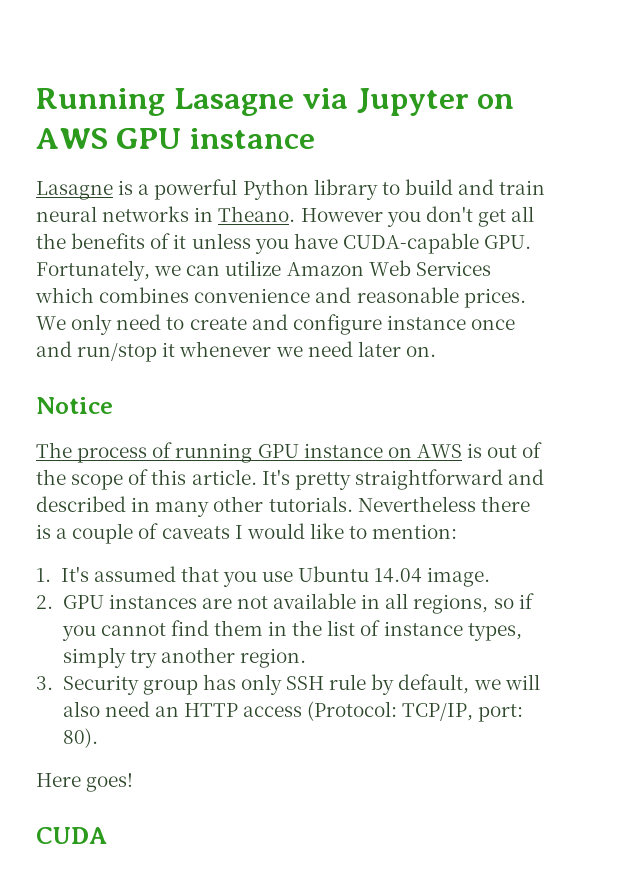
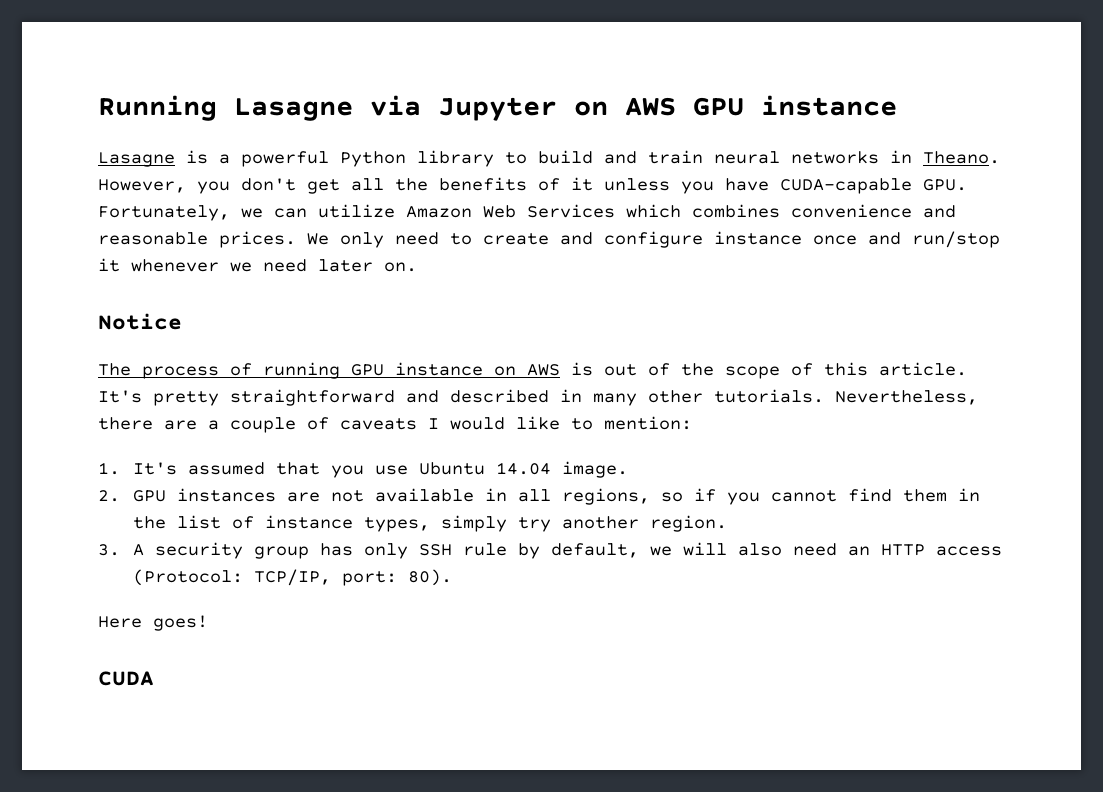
[300,208,383,222] However -> [98,179,186,193] However,
[357,496,530,512] [36,524,51,539] Nevertheless there is -> [835,390,978,405] [98,417,197,430] Nevertheless, there are
[62,675,139,695] Security -> [132,542,243,559] A security

